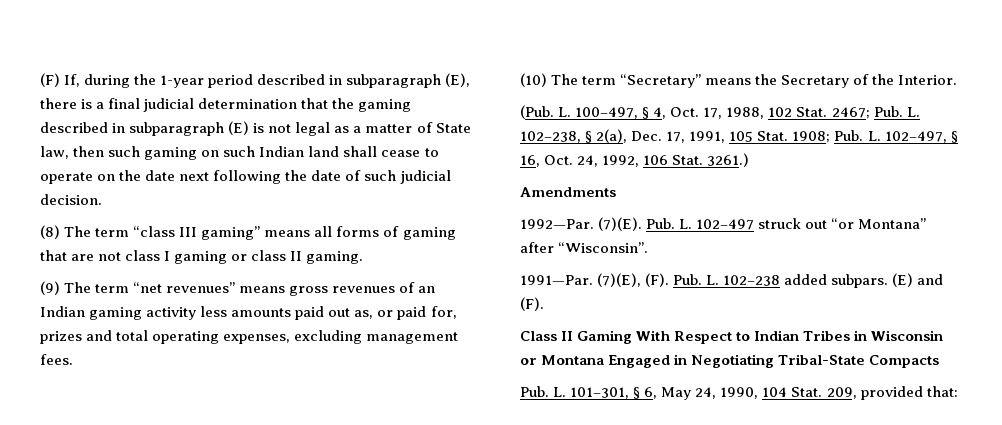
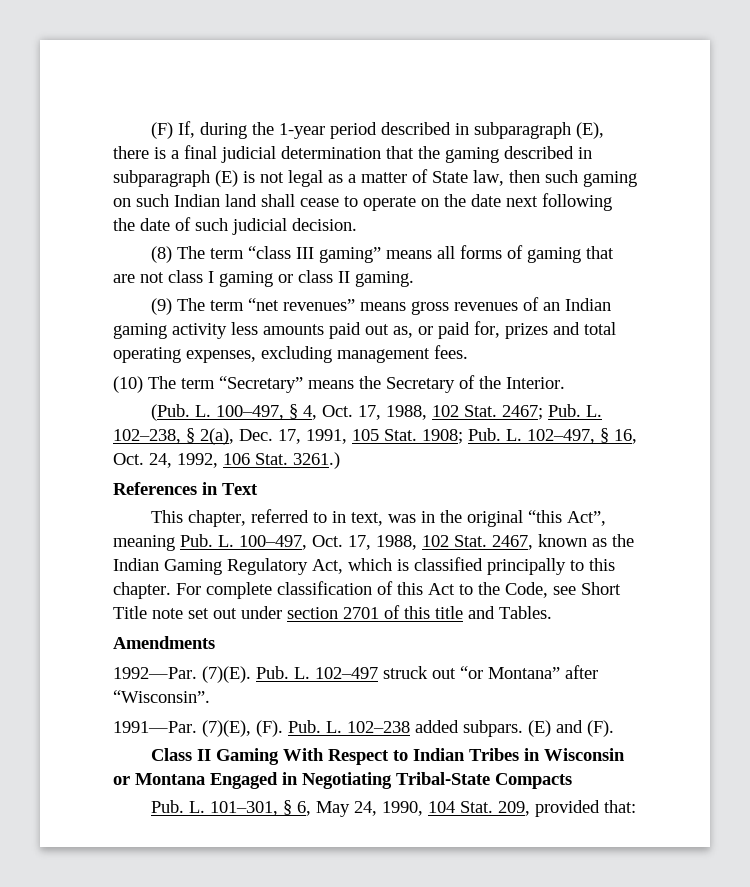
(750, 160) none -> [113,482,258,495] [150,509,606,527] [113,534,634,551] [113,557,615,575] [113,581,621,599] [113,605,552,619] // References in Text // This chapter, referred to in text, was in the original “this Act”, meaning Pub. L. 100–497, Oct. 17, 1988, 102 Stat. 2467, known as the Indian Gaming Regulatory Act, which is classified principally to this chapter. For complete classification of this Act to the Code, see Short Title note set out under section 2701 of this title and Tables.

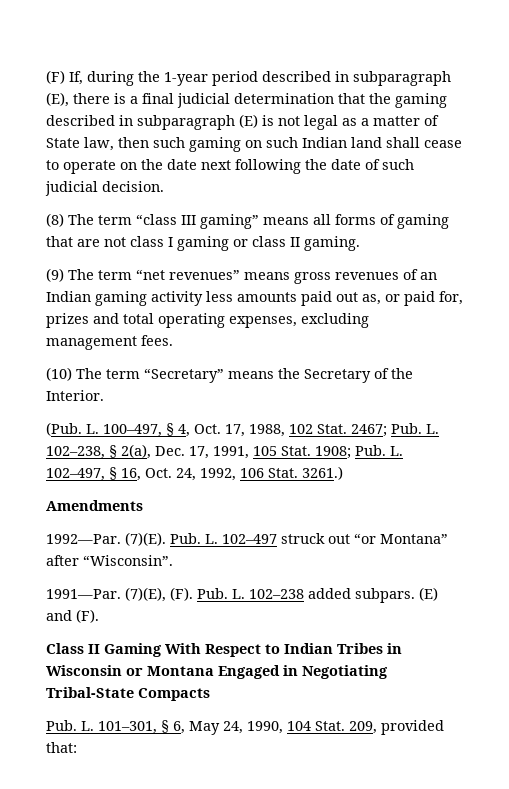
[113,482,258,495] [150,509,606,527] [113,534,634,551] [113,557,615,575] [113,581,621,599] [113,605,552,619] // References in Text // This chapter, referred to in text, was in the original “this Act”, meaning Pub. L. 100–497, Oct. 17, 1988, 102 Stat. 2467, known as the Indian Gaming Regulatory Act, which is classified principally to this chapter. For complete classification of this Act to the Code, see Short Title note set out under section 2701 of this title and Tables. -> (343, 473) none

